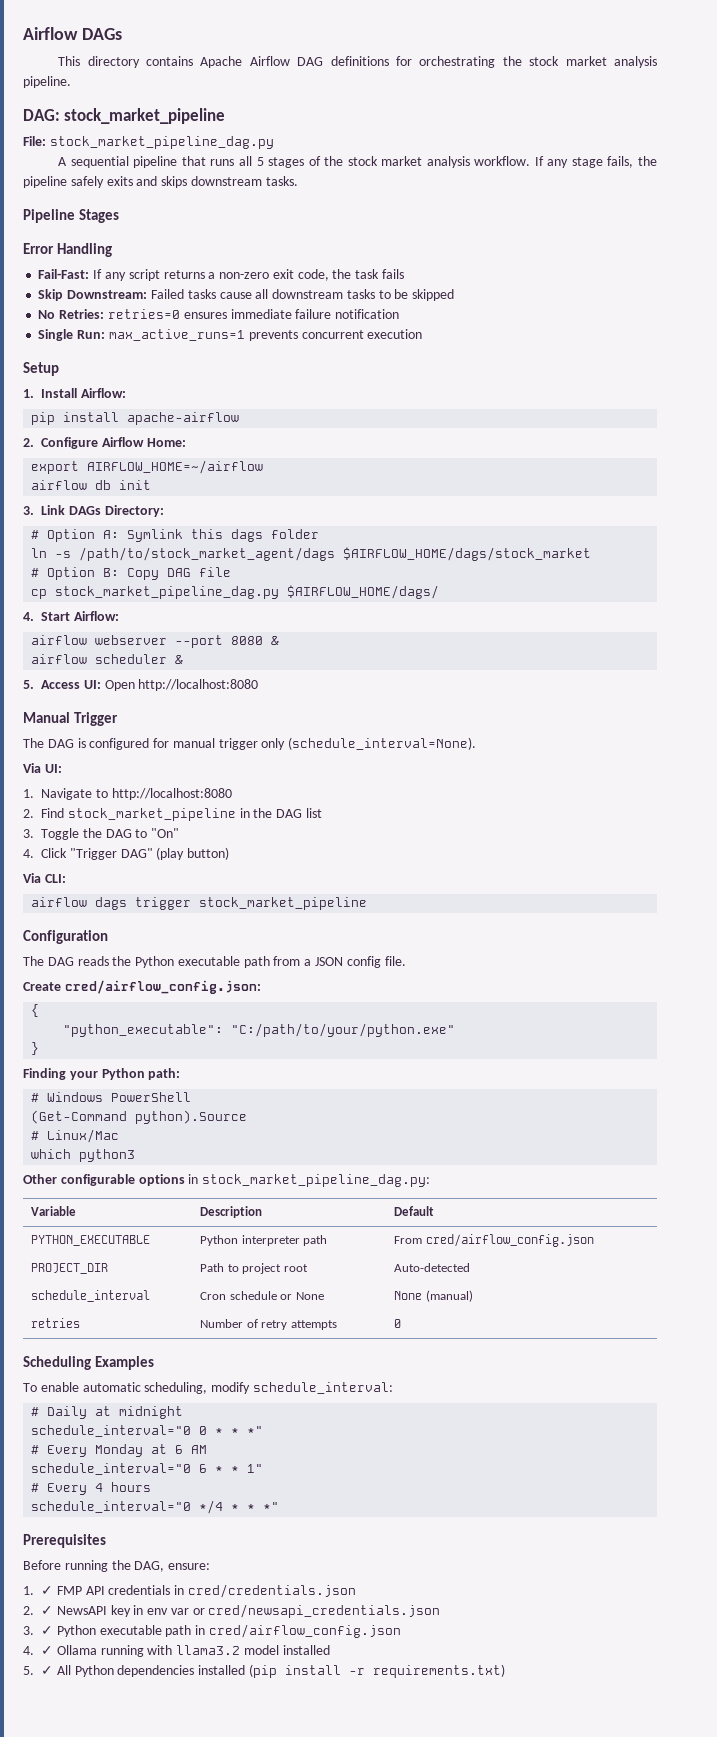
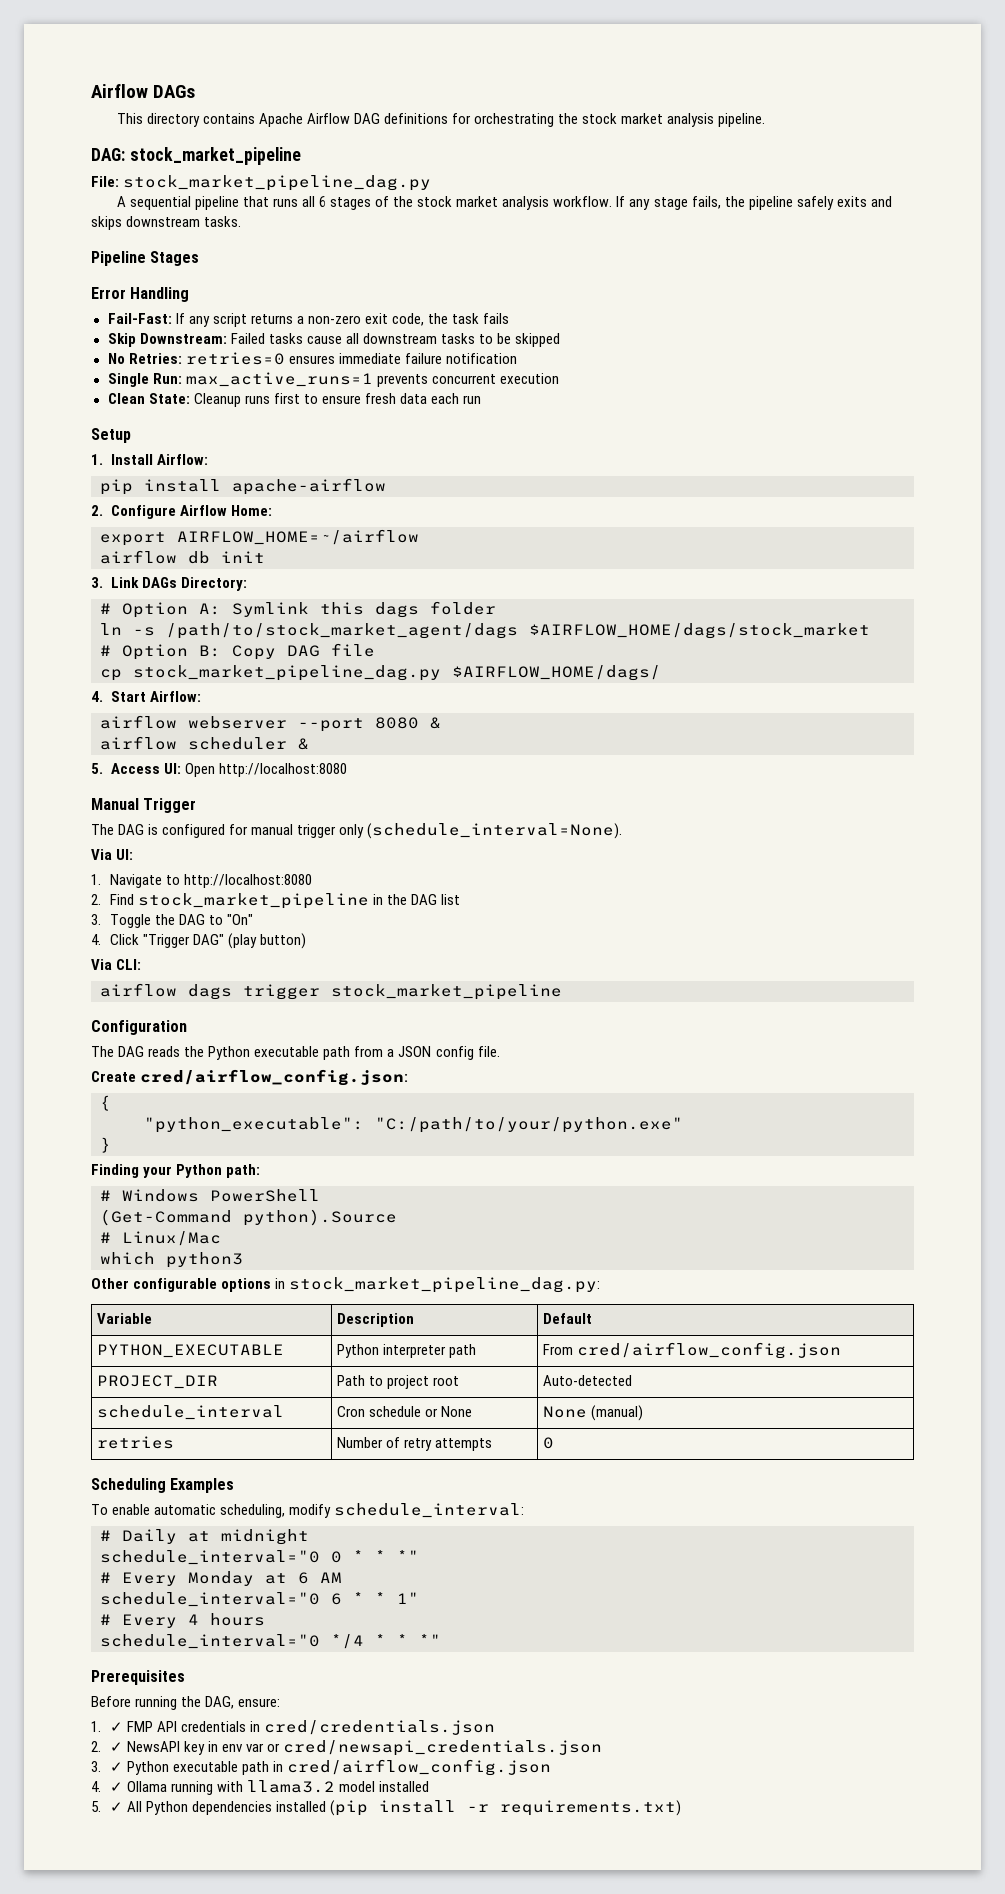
[256,157,264,166] 5 -> [319,196,327,207] 6
(423, 334) none -> [107,393,482,407] // Clean State: Cleanup runs first to ensure fresh data each run

